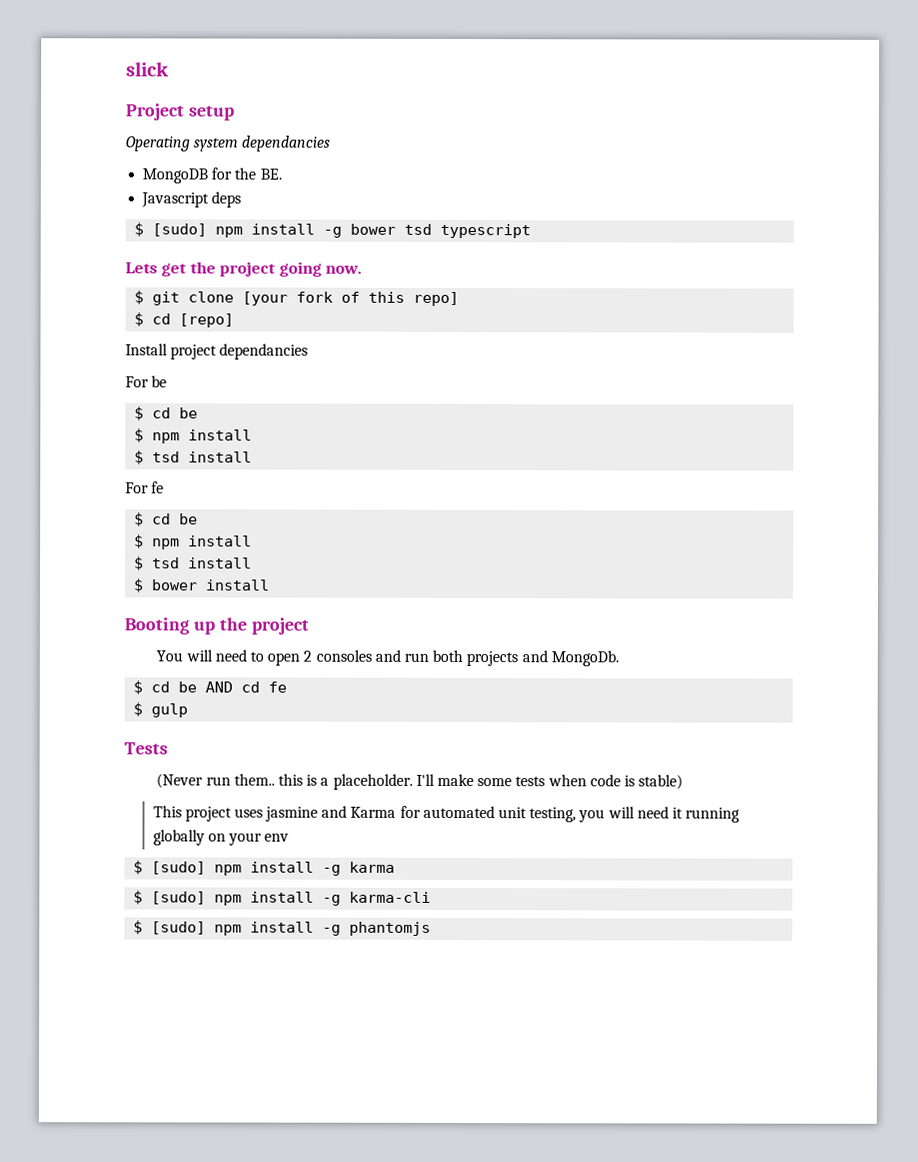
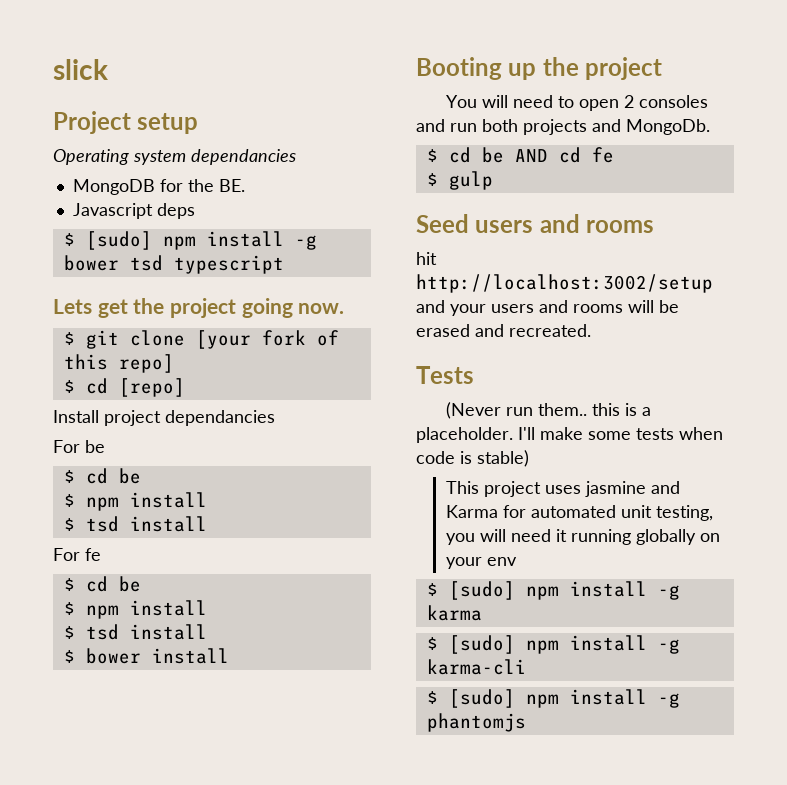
(189, 710) none -> [416,214,655,233] [416,252,437,265] [416,274,713,293] [416,300,679,316] [416,324,591,337] // Seed users and rooms // hit http://localhost:3002/setup and your users and rooms will be erased and recreated.

